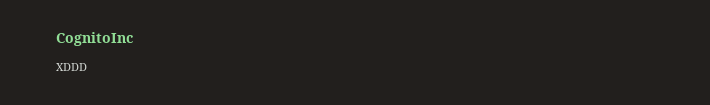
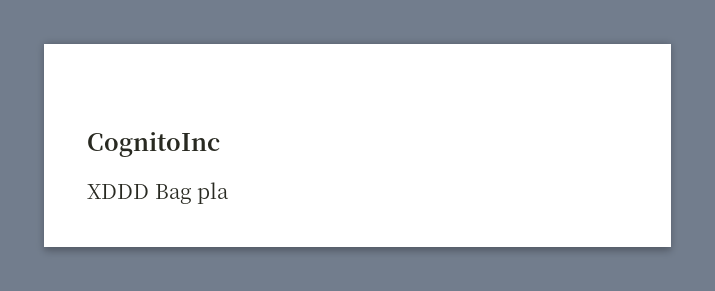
(87, 67) none -> [154,182,230,204] Bag pla

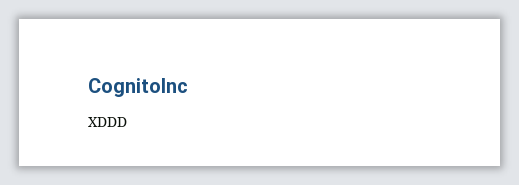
[154,182,230,204] Bag pla -> (127, 122) none

